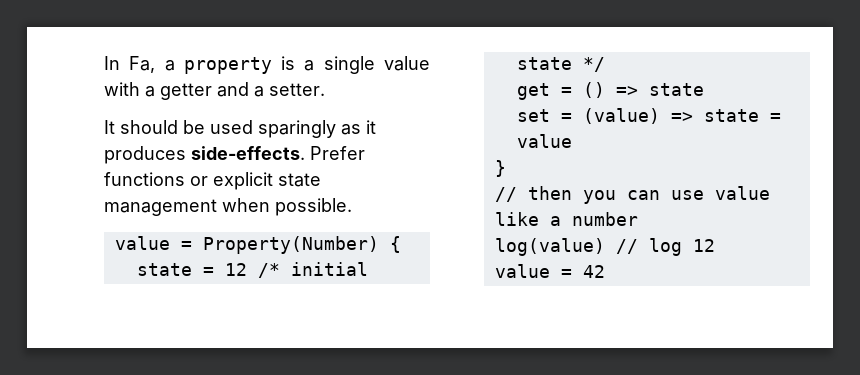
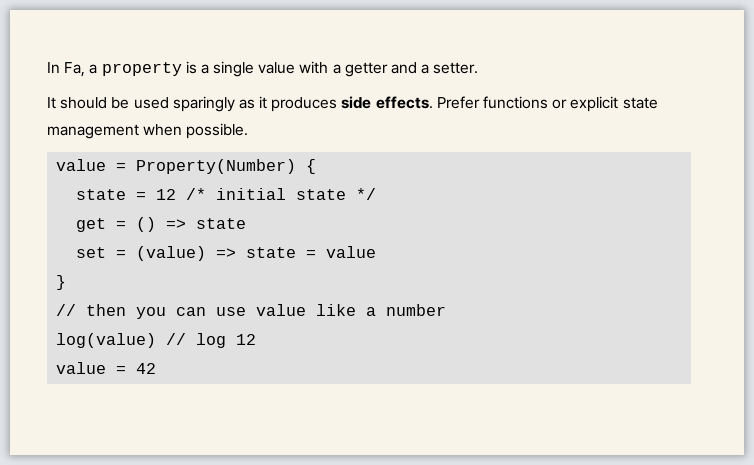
[191,146,305,160] side-effects. -> [341,96,433,109] side effects.

